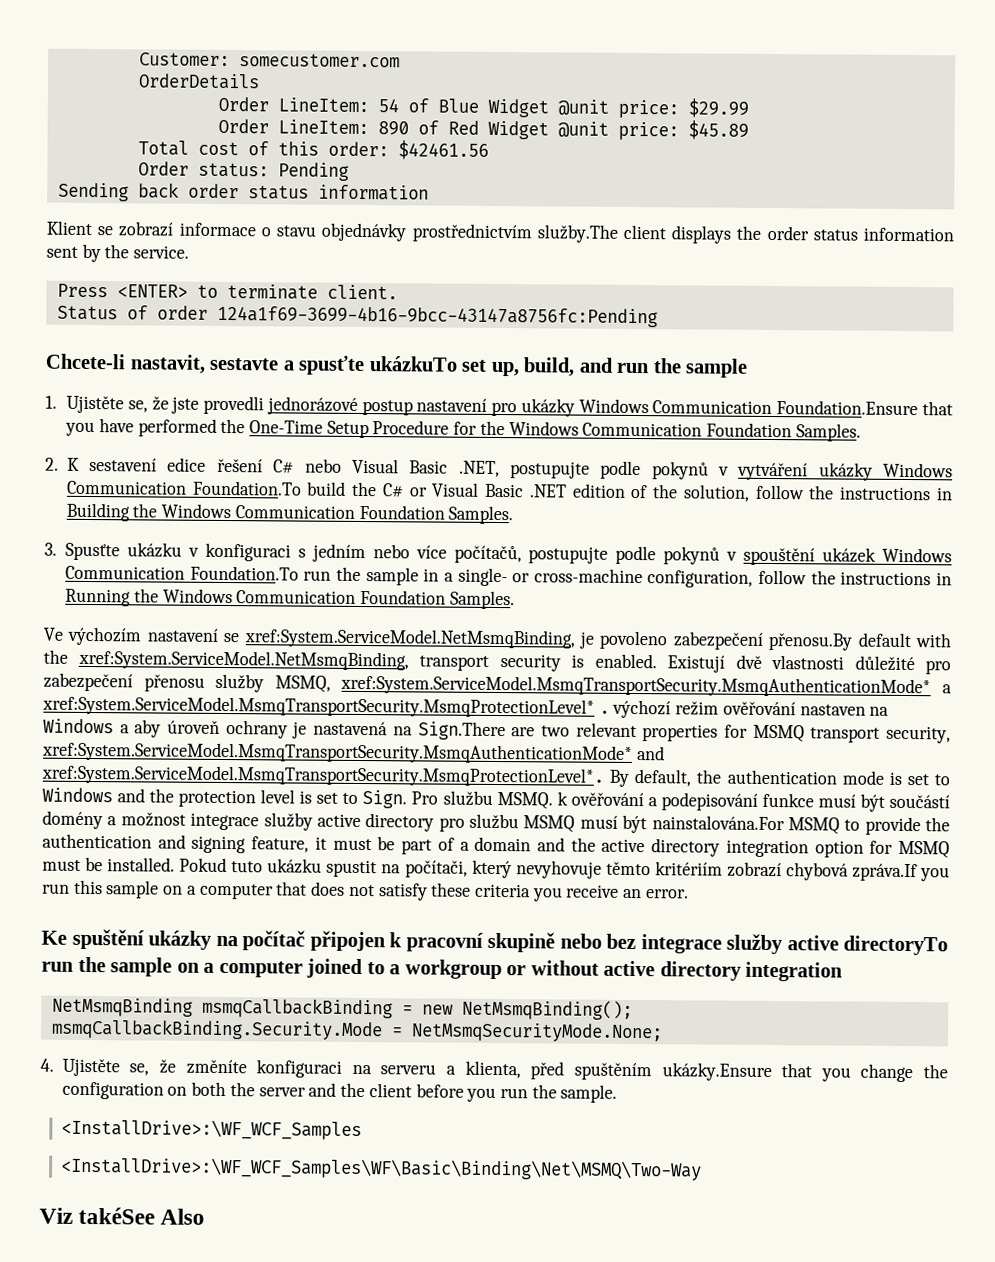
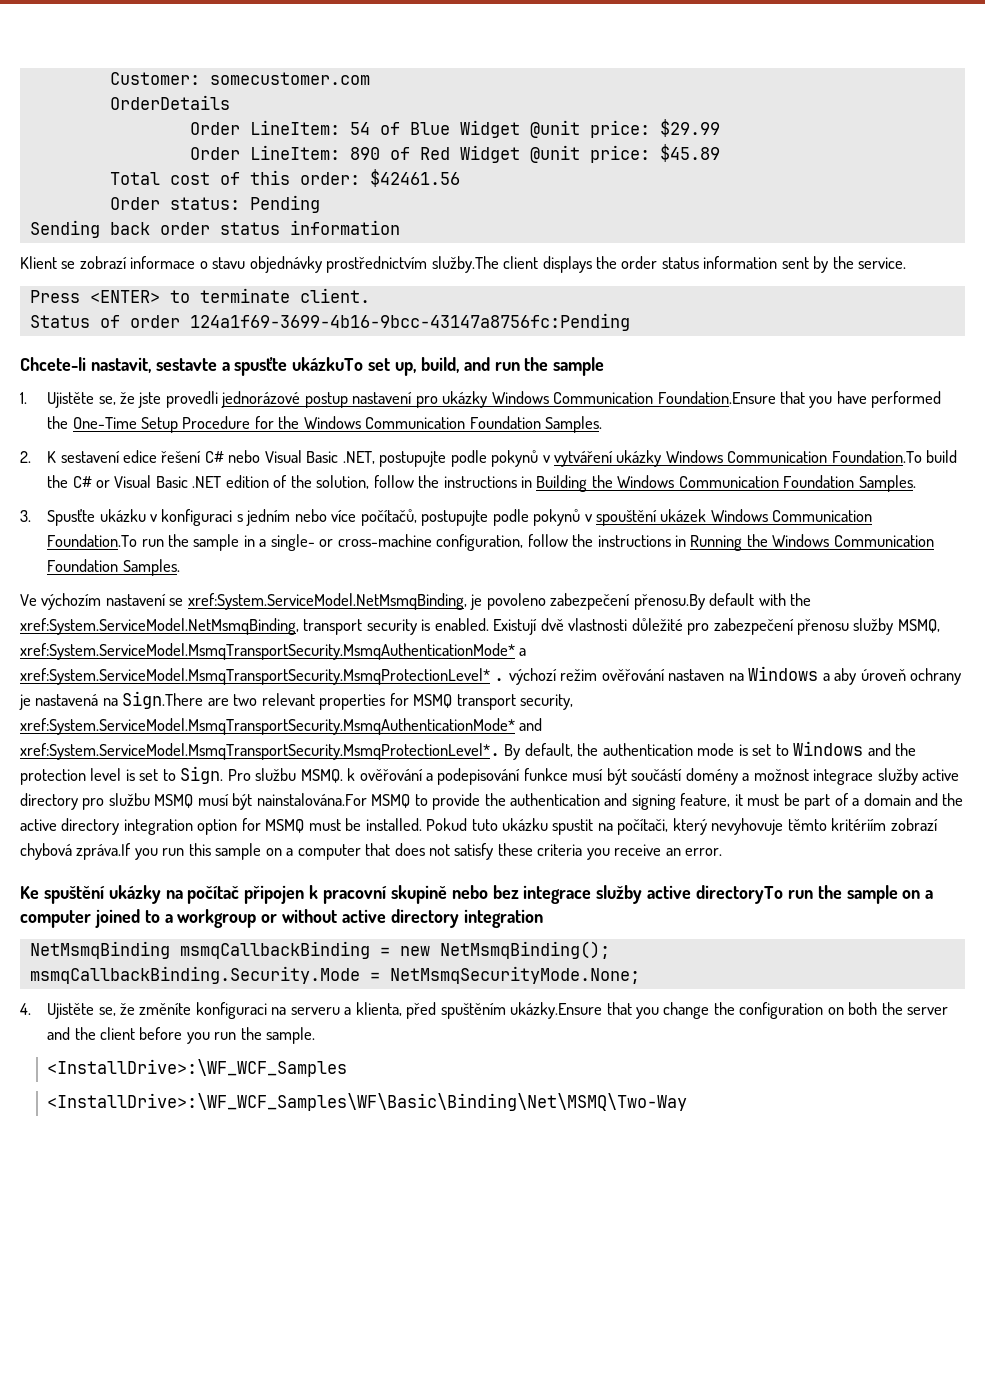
[39,1206,206,1225] // Viz takéSee Also -> (688, 1102) none

